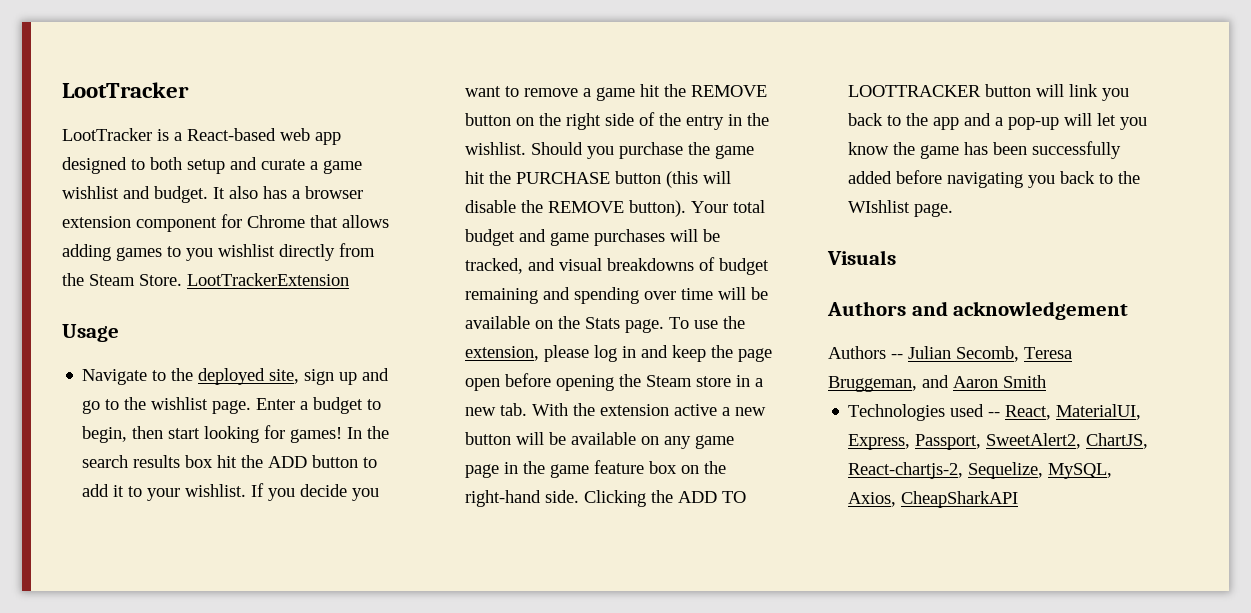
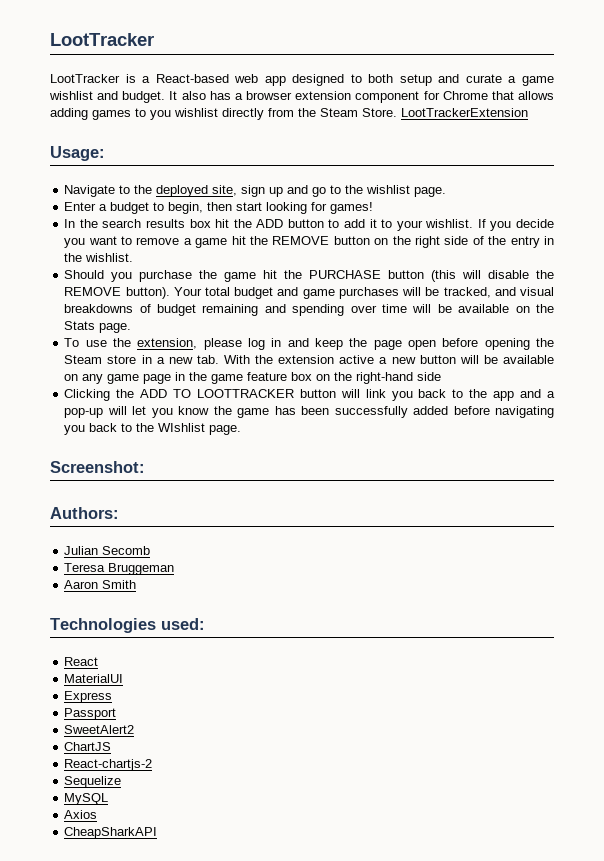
[62,324,119,342] Usage -> [50,146,105,161] Usage:
(252, 407) none -> (447, 192) //
(343, 435) none -> (374, 208) //
(527, 148) none -> (134, 257) //
(665, 326) none -> (132, 328) //
[545,490,580,503] side. -> [417,372,442,381] side //
[827,250,896,265] [827,301,1129,320] [828,346,1072,362] [828,375,1046,392] [848,404,1142,421] [848,433,1149,450] [848,462,1113,479] [848,492,897,507] Visuals // Authors and acknowledgement // Authors -- Julian Secomb, Teresa Bruggeman, and Aaron Smith // Technologies used -- React, MaterialUI, Express, Passport, SweetAlert2, ChartJS, React-chartjs-2, Sequelize, MySQL, Axios, -> [50,461,145,473] [50,507,119,519] [64,546,151,555] [64,563,175,575] [64,580,137,589] [50,618,205,633] [64,657,99,666] [64,674,124,683] [64,691,113,703] [64,708,117,720] [64,725,135,734] [64,742,112,751] [64,759,153,771] [64,776,122,788] [64,793,109,805] [64,810,98,819] Screenshot: // Authors: // Julian Secomb // Teresa Bruggeman // Aaron Smith // Technologies used: // React // MaterialUI // Express // Passport // SweetAlert2 // ChartJS // React-chartjs-2 // Sequelize // MySQL // Axios //

